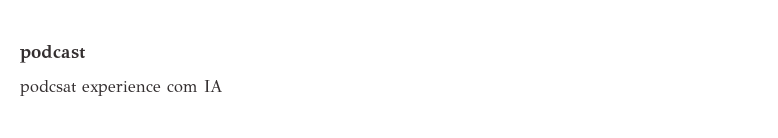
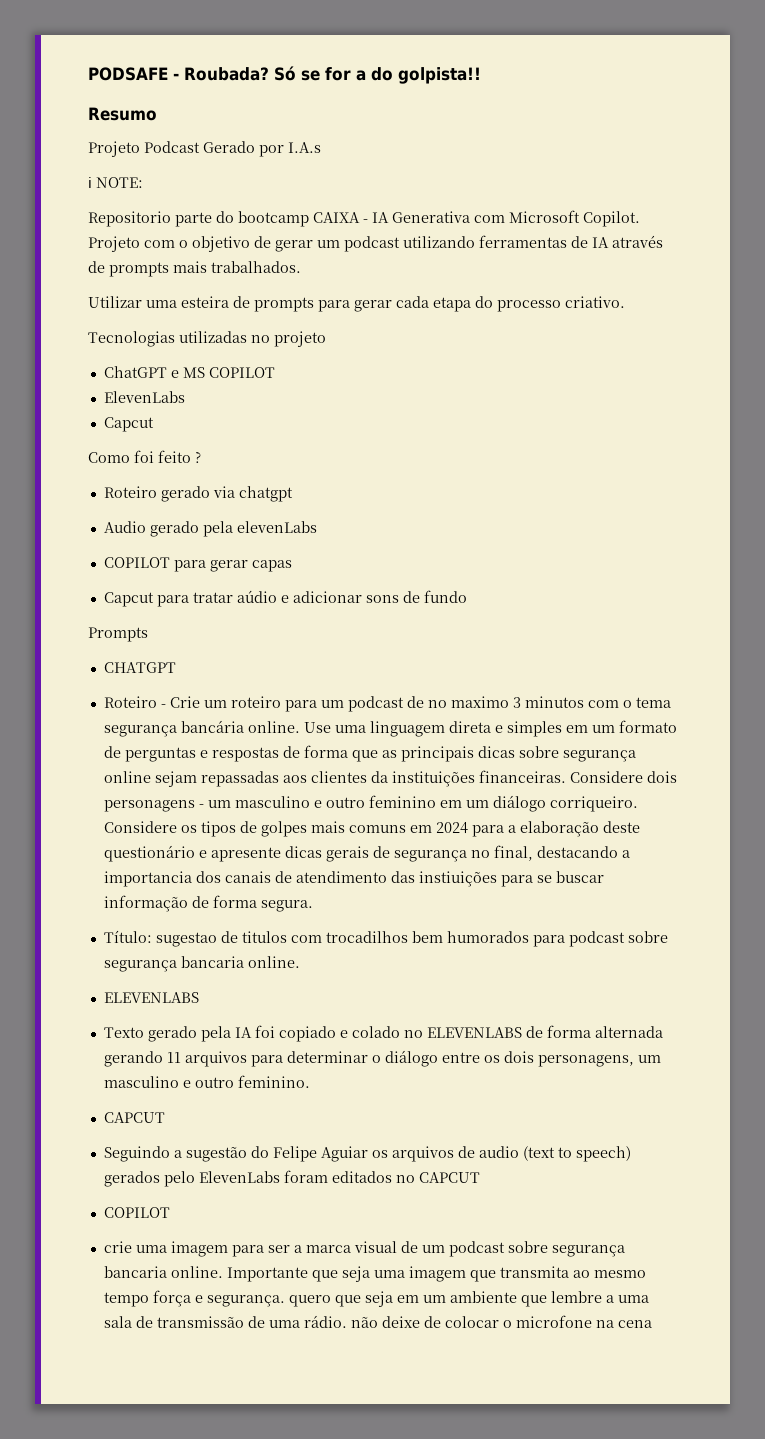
[20,45,86,63] [20,80,222,96] podcast // podcsat experience com IA -> [88,66,481,84] [88,107,157,121] [88,141,321,157] [88,177,143,188] [88,210,640,227] [88,235,663,252] [88,261,301,277] [88,296,625,312] [88,331,326,347] [103,366,275,378] [103,391,185,403] [103,417,154,432] [88,450,201,463] [103,486,293,502] [103,521,317,537] [103,557,292,572] [103,590,467,607] [88,627,148,642] [103,662,176,673] [103,696,671,712] [103,720,677,737] [103,745,636,762] [103,770,677,787] [103,795,638,812] [103,821,640,837] [103,845,630,862] [103,871,604,887] [103,895,313,912] [103,930,668,947] [103,956,300,972] [103,992,199,1003] [103,1025,663,1042] [103,1050,661,1067] [103,1075,310,1088] [103,1112,165,1123] [103,1146,631,1162] [103,1170,480,1187] [103,1207,170,1218] [103,1241,625,1257] [103,1266,646,1282] [103,1290,649,1307] [103,1315,652,1328] PODSAFE - Roubada? Só se for a do golpista!! // Resumo // Projeto Podcast Gerado por I.A.s // ℹ NOTE: // Repositorio parte do bootcamp CAIXA - IA Generativa com Microsoft Copilot. Projeto com o objetivo de gerar um podcast utilizando ferramentas de IA através de prompts mais trabalhados. // Utilizar uma esteira de prompts para gerar cada etapa do processo criativo. // Tecnologias utilizadas no projeto // ChatGPT e MS COPILOT // ElevenLabs // Capcut // Como foi feito ? // Roteiro gerado via chatgpt // Audio gerado pela elevenLabs // COPILOT para gerar capas // Capcut para tratar aúdio e adicionar sons de fundo // Prompts // CHATGPT // Roteiro - Crie um roteiro para um podcast de no maximo 3 minutos com o tema segurança bancária online. Use uma linguagem direta e simples em um formato de perguntas e respostas de forma que as principais dicas sobre segurança online sejam repassadas aos clientes da instituições financeiras. Considere dois personagens - um masculino e outro feminino em um diálogo corriqueiro. Considere os tipos de golpes mais comuns em 2024 para a elaboração deste questionário e apresente dicas gerais de segurança no final, destacando a importancia dos canais de atendimento das instiuições para se buscar informação de forma segura. // Título: sugestao de titulos com trocadilhos bem humorados para podcast sobre segurança bancaria online. // ELEVENLABS // Texto gerado pela IA foi copiado e colado no ELEVENLABS de forma alternada gerando 11 arquivos para determinar o diálogo entre os dois personagens, um masculino e outro feminino. // CAPCUT // Seguindo a sugestão do Felipe Aguiar os arquivos de audio (text to speech) gerados pelo ElevenLabs foram editados no CAPCUT // COPILOT // crie uma imagem para ser a marca visual de um podcast sobre segurança bancaria online. Importante que seja uma imagem que transmita ao mesmo tempo força e segurança. quero que seja em um ambiente que lembre a uma sala de transmissão de uma rádio. não deixe de colocar o microfone na cena

